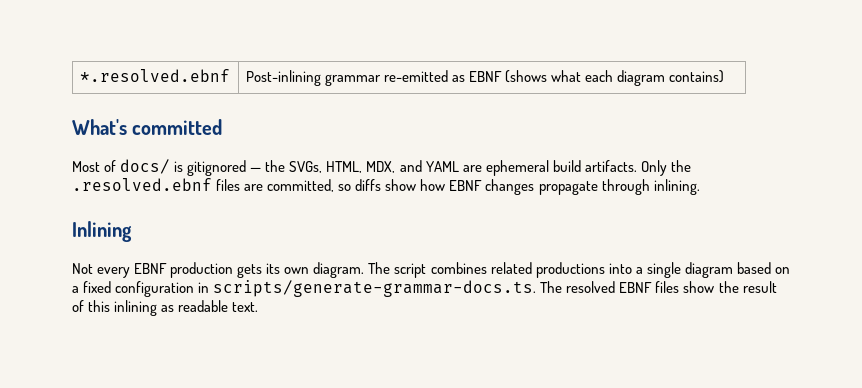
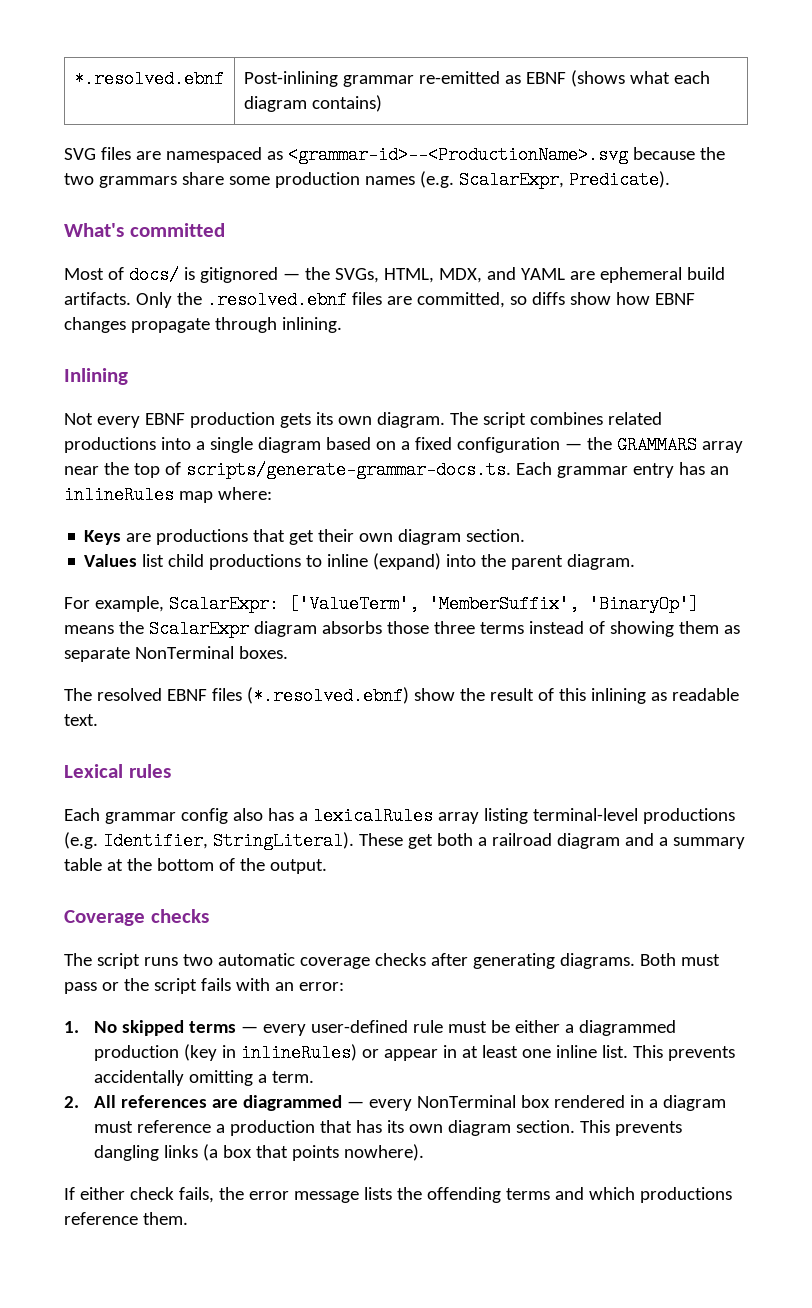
(725, 76) none -> [64,146,725,164] [64,171,670,189] // SVG files are namespaced as <grammar-id>--<ProductionName>.svg because the two grammars share some production names (e.g. ScalarExpr, Predicate).
[198,280,537,297] in scripts/generate-grammar-docs.ts. -> [564,436,743,454] [64,461,729,479] [64,486,272,504] [84,529,526,545] [84,553,636,570] [64,595,699,613] [64,620,740,638] [64,646,288,662] — the GRAMMARS array near the top of scripts/generate-grammar-docs.ts. Each grammar entry has an inlineRules map where: // Keys are productions that get their own diagram section. // Values list child productions to inline (expand) into the parent diagram. // For example, ScalarExpr: ['ValueTerm', 'MemberSuffix', 'BinaryOp'] means the ScalarExpr diagram absorbs those three terms instead of showing them as separate NonTerminal boxes. //
(680, 287) none -> [246,687,409,705] (*.resolved.ebnf)
(259, 307) none -> [64,764,171,778] [64,807,735,825] [64,832,745,850] [64,858,327,874] [64,909,209,926] [64,953,720,969] [64,978,344,994] [64,1020,677,1036] [94,1044,736,1062] [94,1070,315,1086] [64,1095,727,1111] [94,1120,683,1136] [94,1144,425,1161] [64,1187,732,1203] [64,1212,188,1225] // Lexical rules // Each grammar config also has a lexicalRules array listing terminal-level productions (e.g. Identifier, StringLiteral). These get both a railroad diagram and a summary table at the bottom of the output. // Coverage checks // The script runs two automatic coverage checks after generating diagrams. Both must pass or the script fails with an error: // 1. No skipped terms — every user-defined rule must be either a diagrammed production (key in inlineRules) or appear in at least one inline list. This prevents accidentally omitting a term. // 2. All references are diagrammed — every NonTerminal box rendered in a diagram must reference a production that has its own diagram section. This prevents dangling links (a box that points nowhere). // If either check fails, the error message lists the offending terms and which productions reference them.

